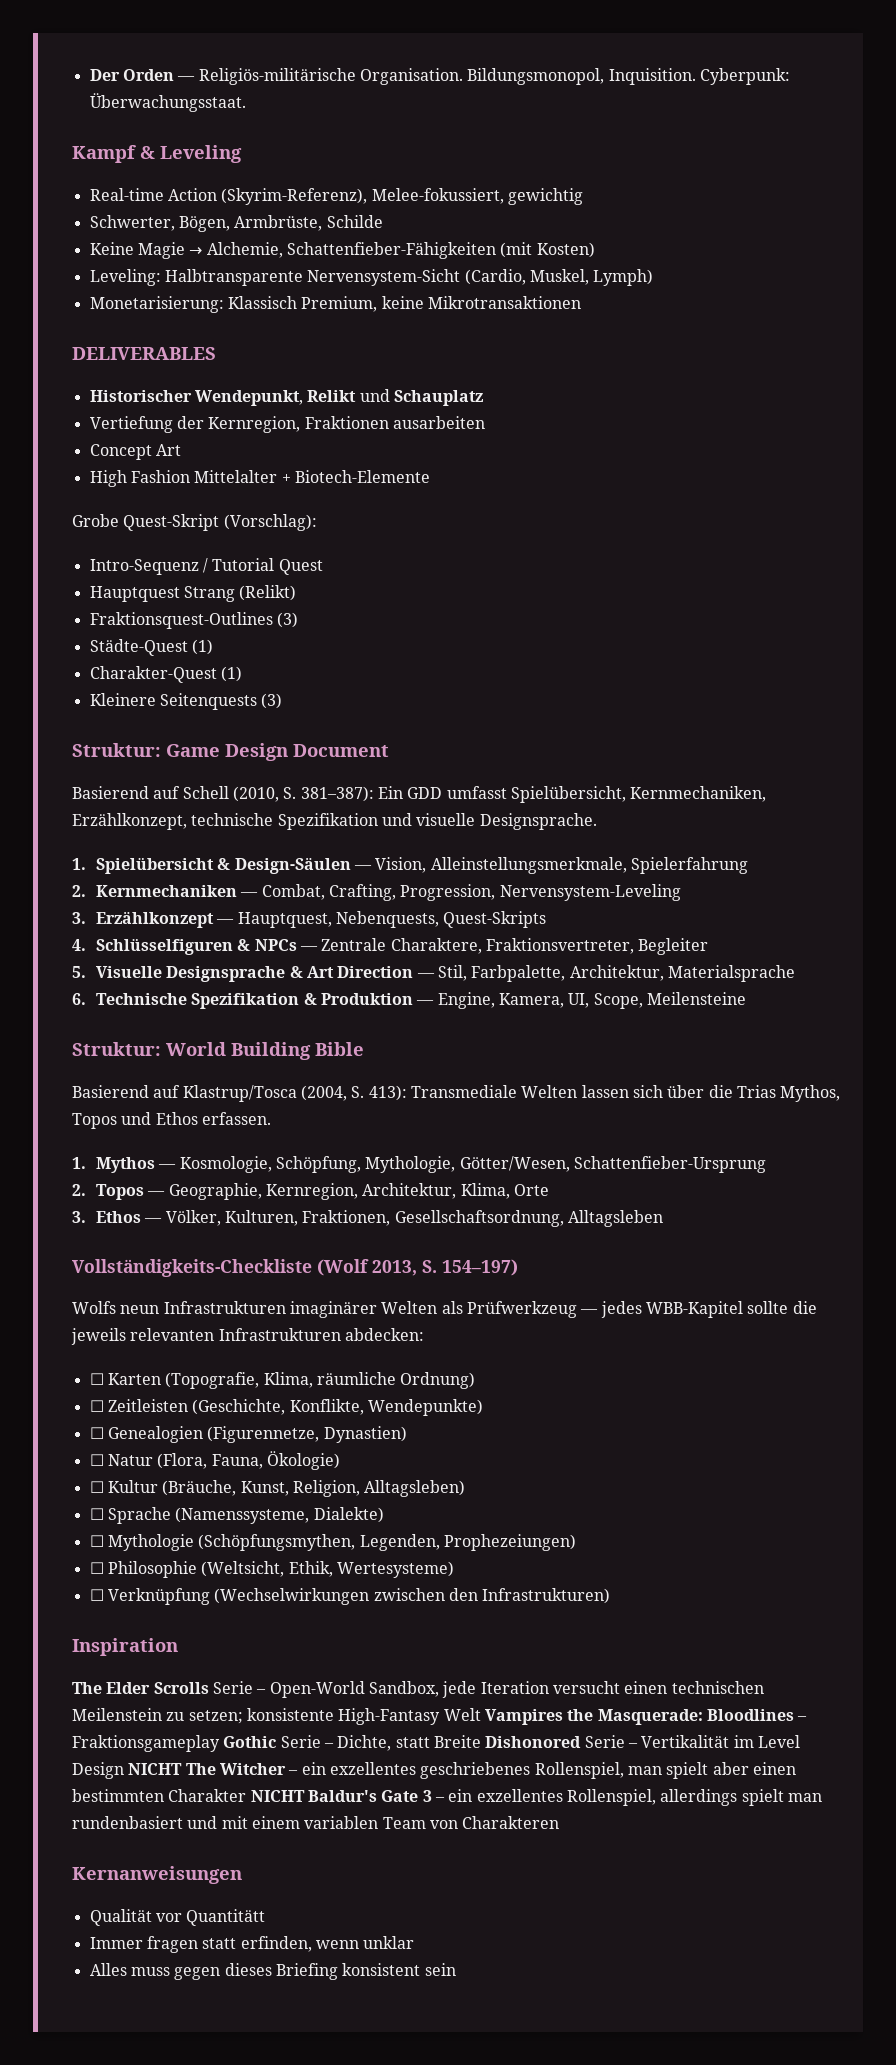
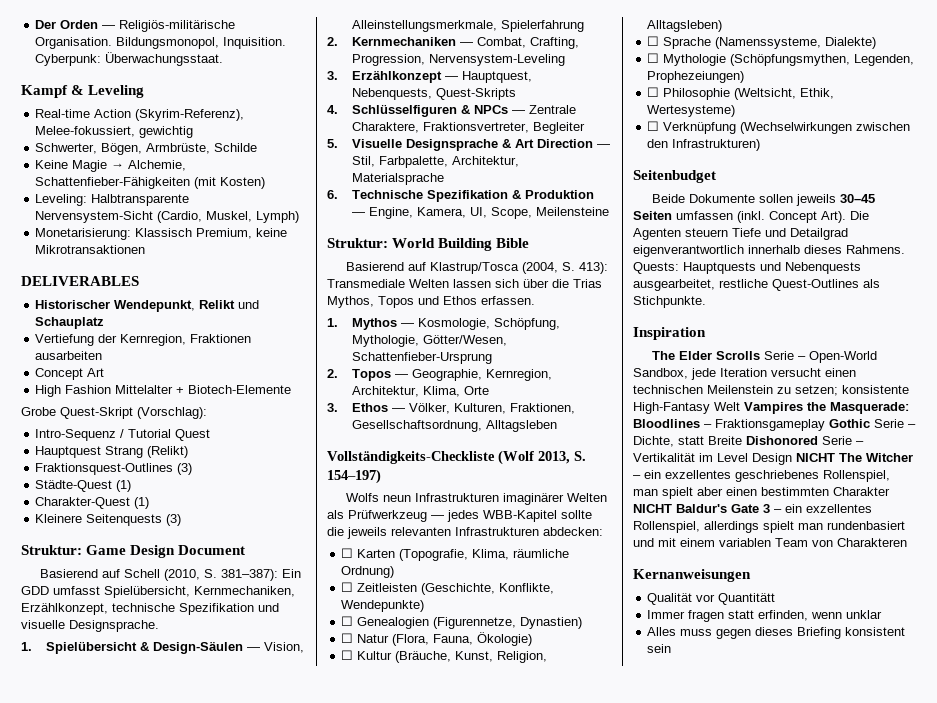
(611, 1596) none -> [633,170,716,183] [651,194,875,206] [633,211,869,223] [633,228,848,240] [633,245,905,257] [633,262,861,274] [633,279,880,291] [633,296,706,308] // Seitenbudget // Beide Dokumente sollen jeweils 30–45 Seiten umfassen (inkl. Concept Art). Die Agenten steuern Tiefe und Detailgrad eigenverantwortlich innerhalb dieses Rahmens. Quests: Hauptquests und Nebenquests ausgearbeitet, restliche Quest-Outlines als Stichpunkte.

